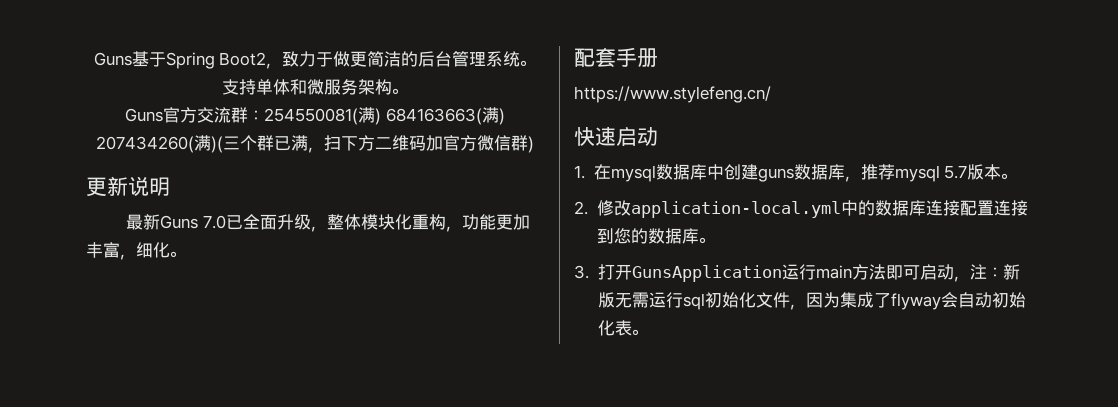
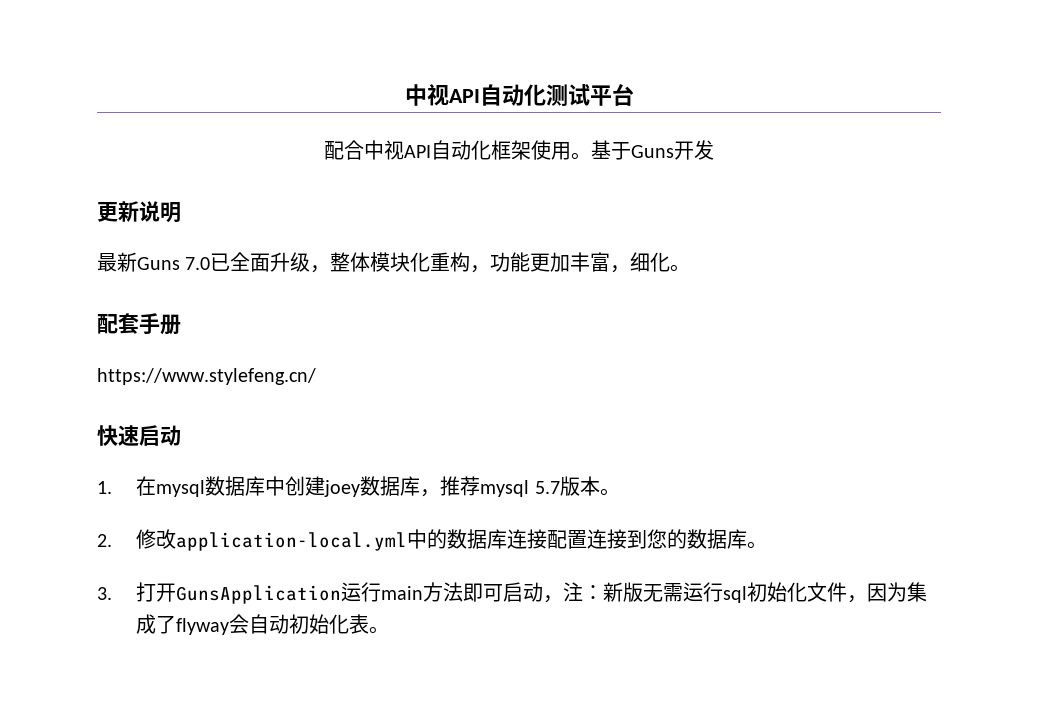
[93,51,537,69] [222,79,408,95] [125,107,505,125] [96,135,534,153] Guns基于Spring Boot2，致力于做更简洁的后台管理系统。支持单体和微服务架构。 // Guns官方交流群：254550081(满) 684163663(满) 207434260(满)(三个群已满，扫下方二维码加官方微信群) -> [404,84,634,106] [324,140,714,160] 中视API自动化测试平台 // 配合中视API自动化框架使用。基于Guns开发
[757,168,794,182] guns -> [324,480,361,497] joey

